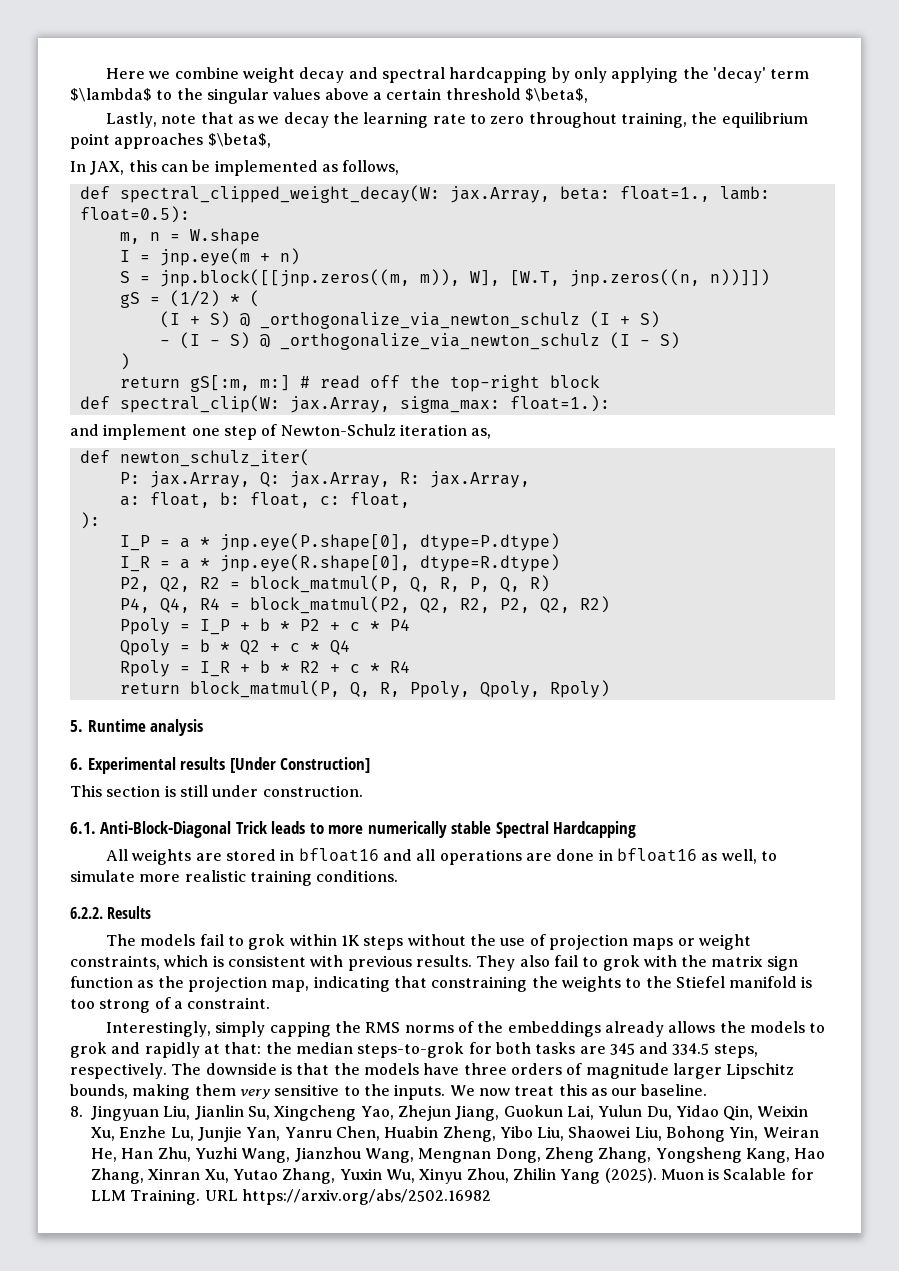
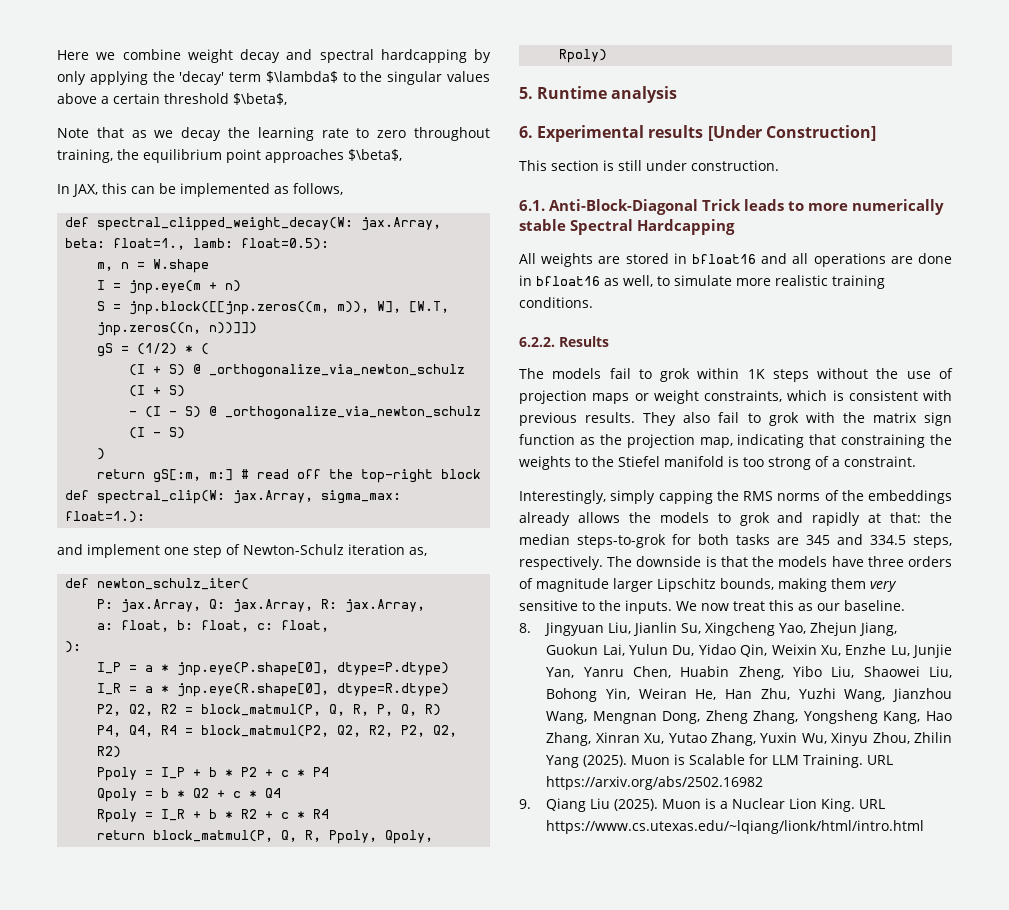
[106,112,197,128] Lastly, note -> [57,128,89,138] Note
(491, 1197) none -> [519,798,886,812] [546,820,925,834] // 9. Qiang Liu (2025). Muon is a Nuclear Lion King. URL https://www.cs.utexas.edu/~lqiang/lionk/html/intro.html

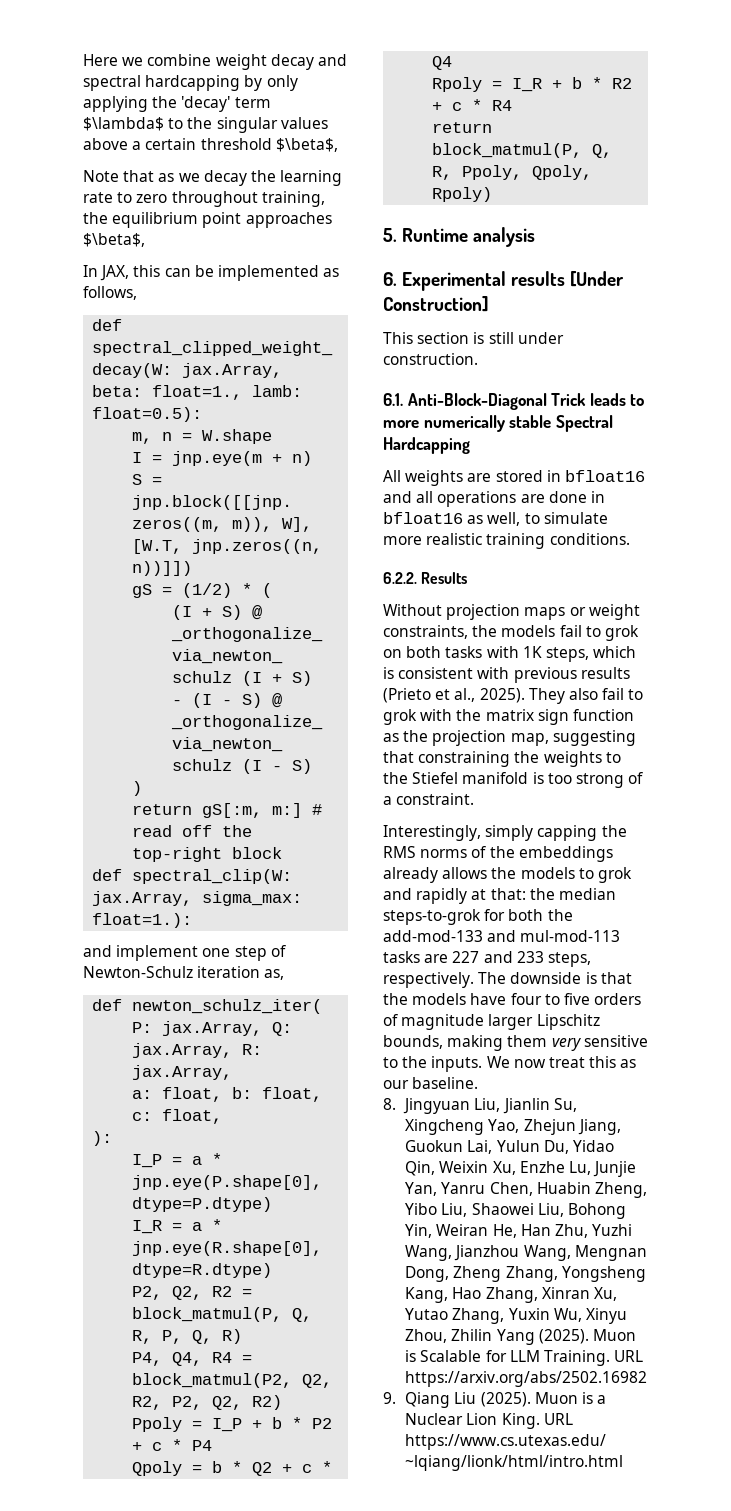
[519,368,953,382] The models fail to grok within 1K steps without the use of -> [383,604,442,616] Without
(782, 396) none -> [472,625,639,641] [383,646,589,662] the models fail to grok on both tasks with 1K steps,
[585,412,636,423] results. -> [580,667,630,679] [383,688,525,703] results (Prieto et al., 2025).
[737,434,805,448] indicating -> [552,730,636,746] suggesting
[736,534,906,545] tasks are 345 and 334.5 -> [547,909,573,921] [383,930,621,942] [383,951,544,963] the add-mod-133 and mul-mod-113 tasks are 227 and 233
[867,556,904,567] three -> [510,993,590,1005] four to five

